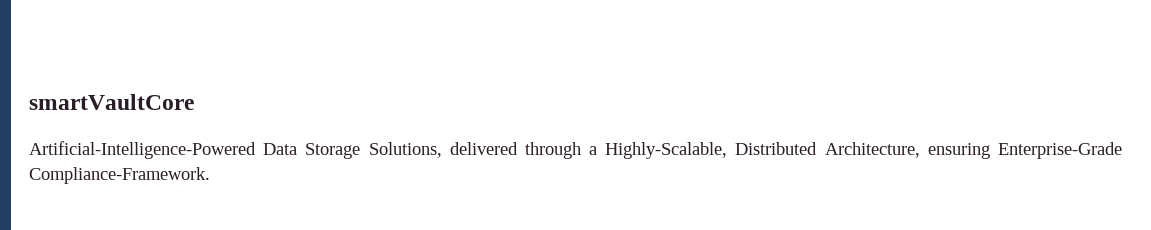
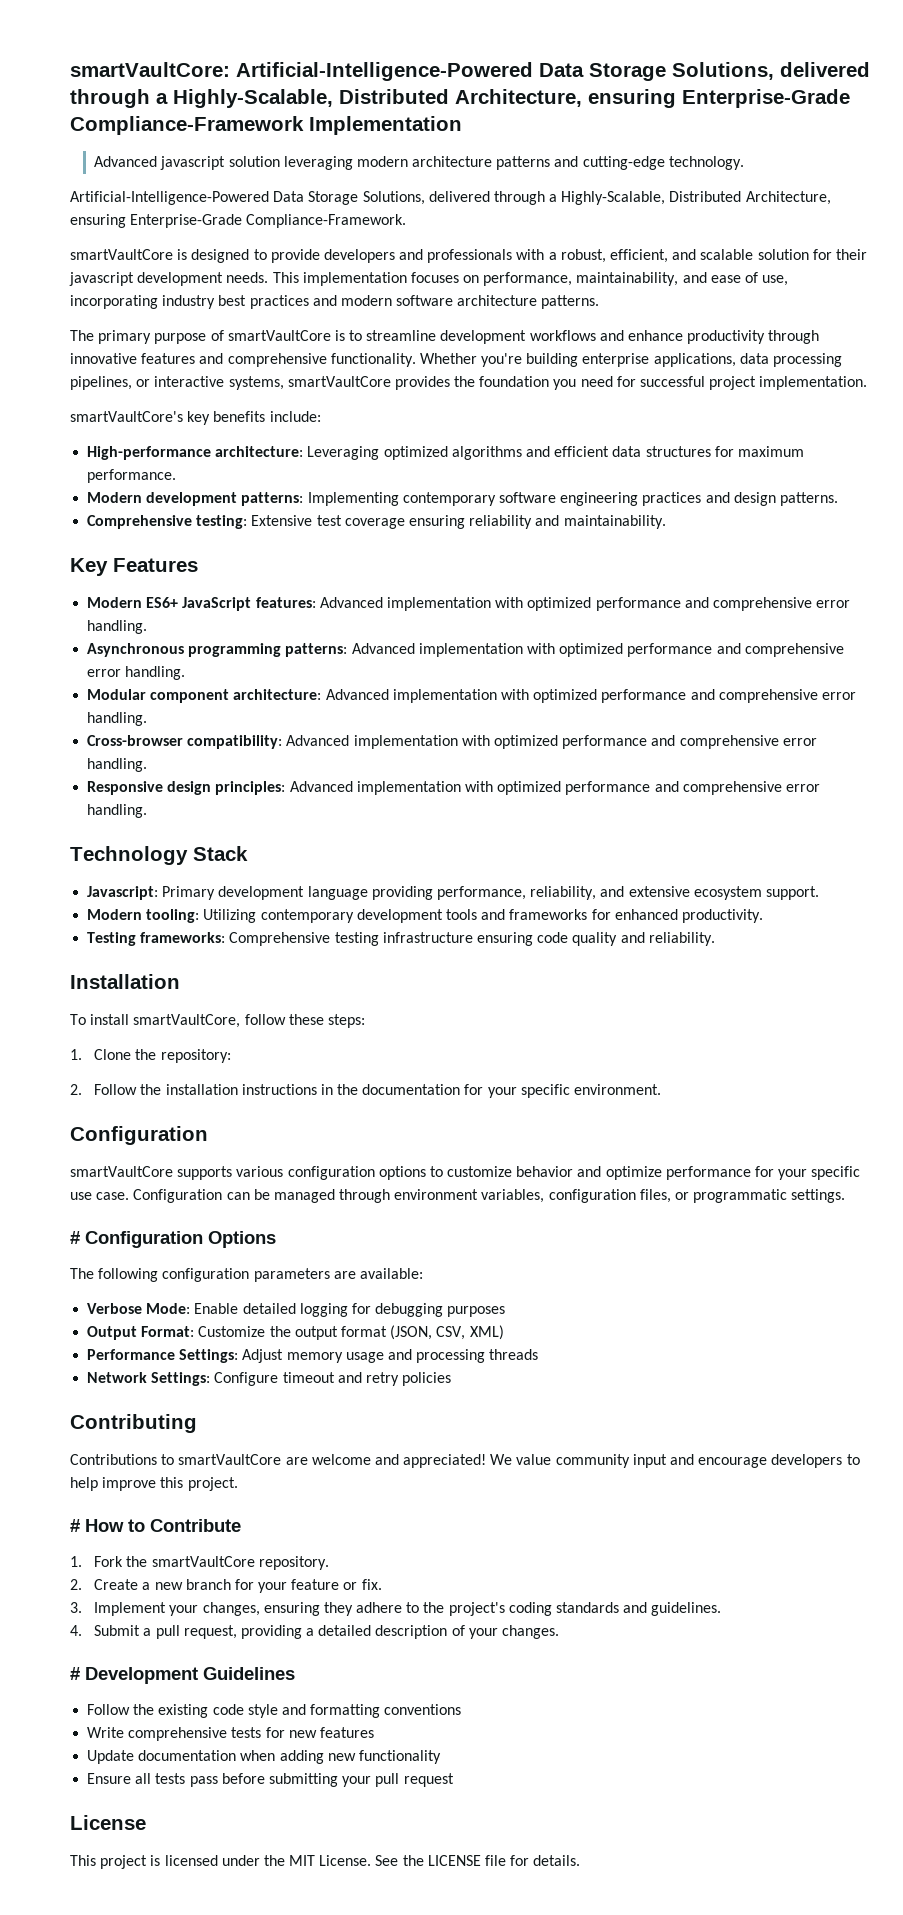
[29,94,194,110] smartVaultCore -> [70,62,870,81] [70,89,850,108] [70,116,462,135] [94,156,744,170] smartVaultCore: Artificial-Intelligence-Powered Data Storage Solutions, delivered through a Highly-Scalable, Distributed Architecture, ensuring Enterprise-Grade Compliance-Framework Implementation // Advanced javascript solution leveraging modern architecture patterns and cutting-edge technology.
(210, 175) none -> [70,249,867,263] [69,272,789,286] [70,295,600,309] [70,330,820,344] [70,353,843,367] [70,376,868,390] [70,411,321,425] [87,446,804,460] [87,469,177,483] [87,492,838,506] [87,515,666,529] [70,558,198,576] [87,597,851,611] [87,620,148,634] [87,643,844,657] [87,666,186,680] [87,689,856,703] [87,712,148,726] [87,735,817,749] [87,758,148,772] [87,781,820,795] [87,804,148,818] [70,846,248,865] [87,886,819,900] [87,909,763,923] [87,932,715,946] [70,974,180,989] [70,1014,365,1028] [70,1049,231,1063] [70,1084,661,1098] [70,1126,208,1145] [70,1166,861,1180] [70,1189,846,1203] [70,1231,276,1248] [70,1268,423,1282] [87,1303,506,1317] [87,1325,504,1340] [87,1349,539,1363] [87,1372,452,1386] [70,1414,197,1433] [70,1454,860,1468] [70,1477,238,1491] [70,1519,241,1532] [70,1556,329,1570] [70,1579,382,1593] [70,1602,722,1616] [70,1625,559,1639] [70,1667,295,1684] [87,1704,462,1718] [87,1727,374,1741] [87,1750,441,1764] [87,1773,454,1787] [70,1815,146,1830] [70,1855,581,1869] // smartVaultCore is designed to provide developers and professionals with a robust, efficient, and scalable solution for their javascript development needs. This implementation focuses on performance, maintainability, and ease of use, incorporating industry best practices and modern software architecture patterns. // The primary purpose of smartVaultCore is to streamline development workflows and enhance productivity through innovative features and comprehensive functionality. Whether you're building enterprise applications, data processing pipelines, or interactive systems, smartVaultCore provides the foundation you need for successful project implementation. // smartVaultCore's key benefits include: // High-performance architecture: Leveraging optimized algorithms and efficient data structures for maximum performance. // Modern development patterns: Implementing contemporary software engineering practices and design patterns. // Comprehensive testing: Extensive test coverage ensuring reliability and maintainability. // Key Features // Modern ES6+ JavaScript features: Advanced implementation with optimized performance and comprehensive error handling. // Asynchronous programming patterns: Advanced implementation with optimized performance and comprehensive error handling. // Modular component architecture: Advanced implementation with optimized performance and comprehensive error handling. // Cross-browser compatibility: Advanced implementation with optimized performance and comprehensive error handling. // Responsive design principles: Advanced implementation with optimized performance and comprehensive error handling. // Technology Stack // Javascript: Primary development language providing performance, reliability, and extensive ecosystem support. // Modern tooling: Utilizing contemporary development tools and frameworks for enhanced productivity. // Testing frameworks: Comprehensive testing infrastructure ensuring code quality and reliability. // Installation // To install smartVaultCore, follow these steps: // 1. Clone the repository: // 2. Follow the installation instructions in the documentation for your specific environment. // Configuration // smartVaultCore supports various configuration options to customize behavior and optimize performance for your specific use case. Configuration can be managed through environment variables, configuration files, or programmatic settings. // # Configuration Options // The following configuration parameters are available: // Verbose Mode: Enable detailed logging for debugging purposes // Output Format: Customize the output format (JSON, CSV, XML) // Performance Settings: Adjust memory usage and processing threads // Network Settings: Configure timeout and retry policies // Contributing // Contributions to smartVaultCore are welcome and appreciated! We value community input and encourage developers to help improve this project. // # How to Contribute // 1. Fork the smartVaultCore repository. // 2. Create a new branch for your feature or fix. // 3. Implement your changes, ensuring they adhere to the project's coding standards and guidelines. // 4. Submit a pull request, providing a detailed description of your changes. // # Development Guidelines // Follow the existing code style and formatting conventions // Write comprehensive tests for new features // Update documentation when adding new functionality // Ensure all tests pass before submitting your pull request // License // This project is licensed under the MIT License. See the LICENSE file for details.

